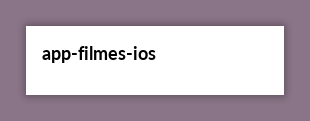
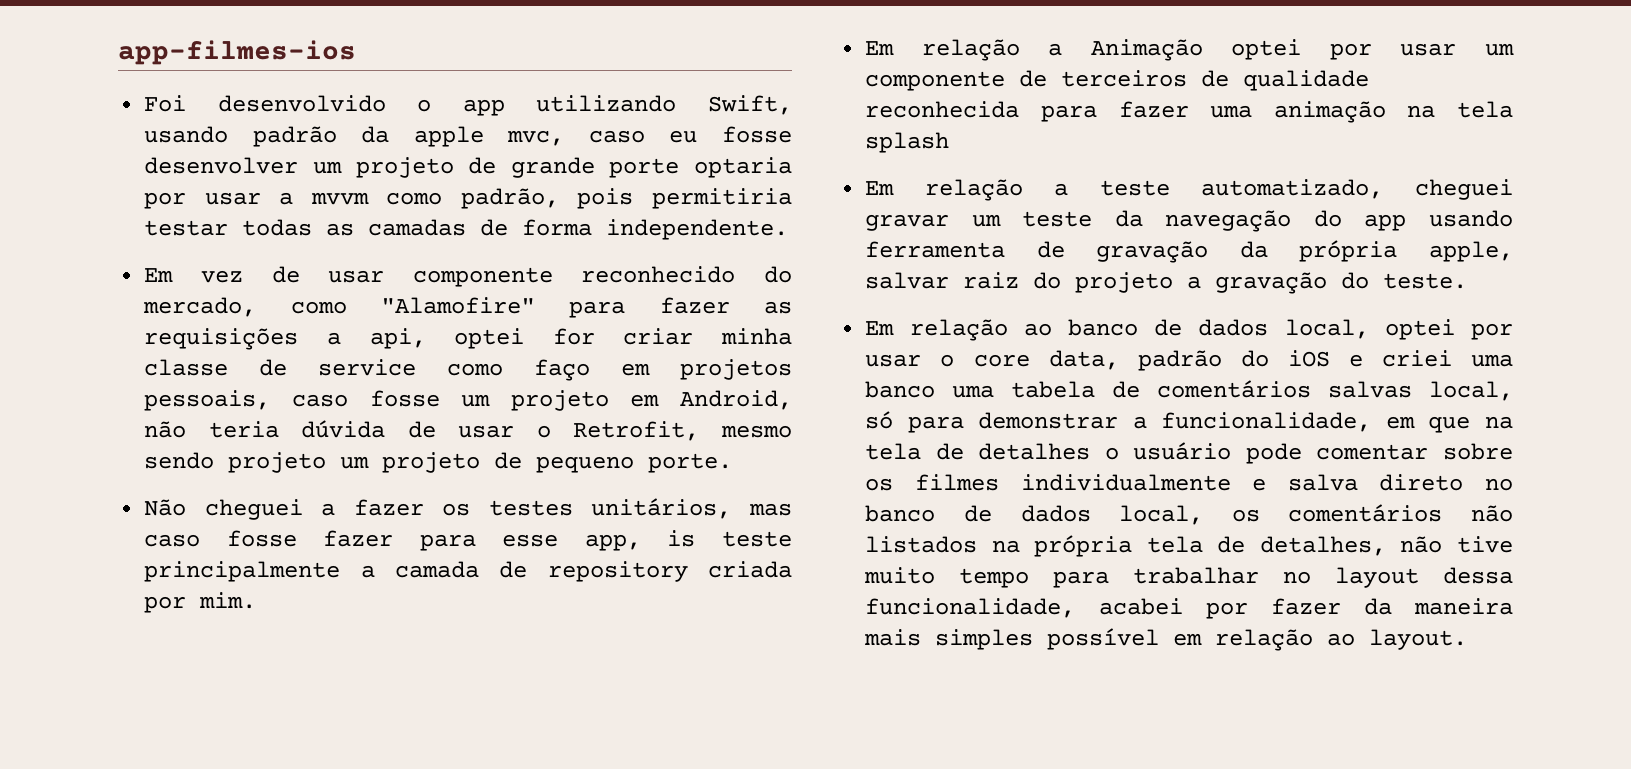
(156, 54) none -> [144,95,792,116] [144,126,793,147] [144,157,793,178] [144,188,793,209] [144,219,789,240] [144,266,793,287] [143,297,793,318] [144,328,793,350] [144,359,792,381] [144,390,793,411] [144,420,793,441] [144,452,733,473] [144,498,793,520] [144,530,793,551] [144,561,793,582] [144,592,257,613] [865,39,1514,61] [865,70,1370,91] [865,101,1513,123] [865,132,950,153] [865,179,1513,201] [865,210,1513,232] [865,240,1513,263] [865,272,1468,294] [865,319,1513,341] [865,350,1513,371] [865,380,1513,401] [865,411,1513,433] [865,442,1513,464] [865,474,1513,491] [865,504,1513,525] [865,535,1513,557] [864,567,1513,588] [865,598,1513,619] [864,628,1468,651] // Foi desenvolvido o app utilizando Swift, usando padrão da apple mvc, caso eu fosse desenvolver um projeto de grande porte optaria por usar a mvvm como padrão, pois permitiria testar todas as camadas de forma independente. // Em vez de usar componente reconhecido do mercado, como "Alamofire" para fazer as requisições a api, optei for criar minha classe de service como faço em projetos pessoais, caso fosse um projeto em Android, não teria dúvida de usar o Retrofit, mesmo sendo projeto um projeto de pequeno porte. // Não cheguei a fazer os testes unitários, mas caso fosse fazer para esse app, is teste principalmente a camada de repository criada por mim. // Em relação a Animação optei por usar um componente de terceiros de qualidade reconhecida para fazer uma animação na tela splash // Em relação a teste automatizado, cheguei gravar um teste da navegação do app usando ferramenta de gravação da própria apple, salvar raiz do projeto a gravação do teste. // Em relação ao banco de dados local, optei por usar o core data, padrão do iOS e criei uma banco uma tabela de comentários salvas local, só para demonstrar a funcionalidade, em que na tela de detalhes o usuário pode comentar sobre os filmes individualmente e salva direto no banco de dados local, os comentários não listados na própria tela de detalhes, não tive muito tempo para trabalhar no layout dessa funcionalidade, acabei por fazer da maneira mais simples possível em relação ao layout.

